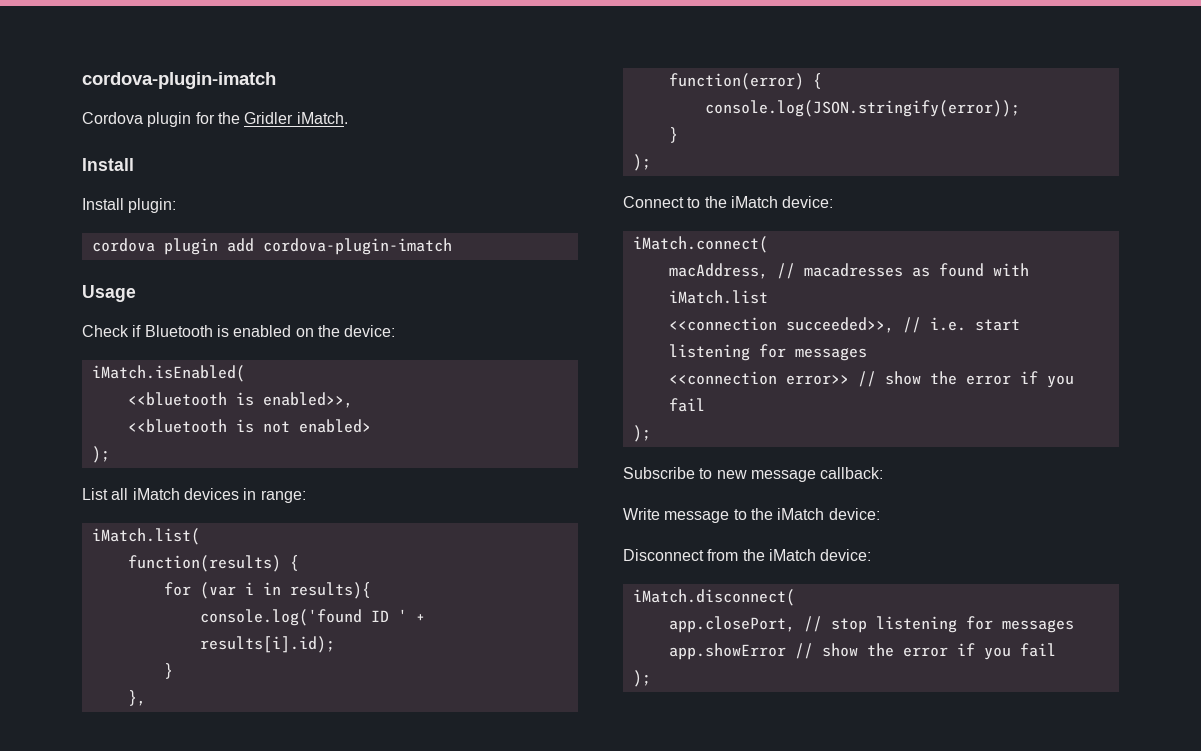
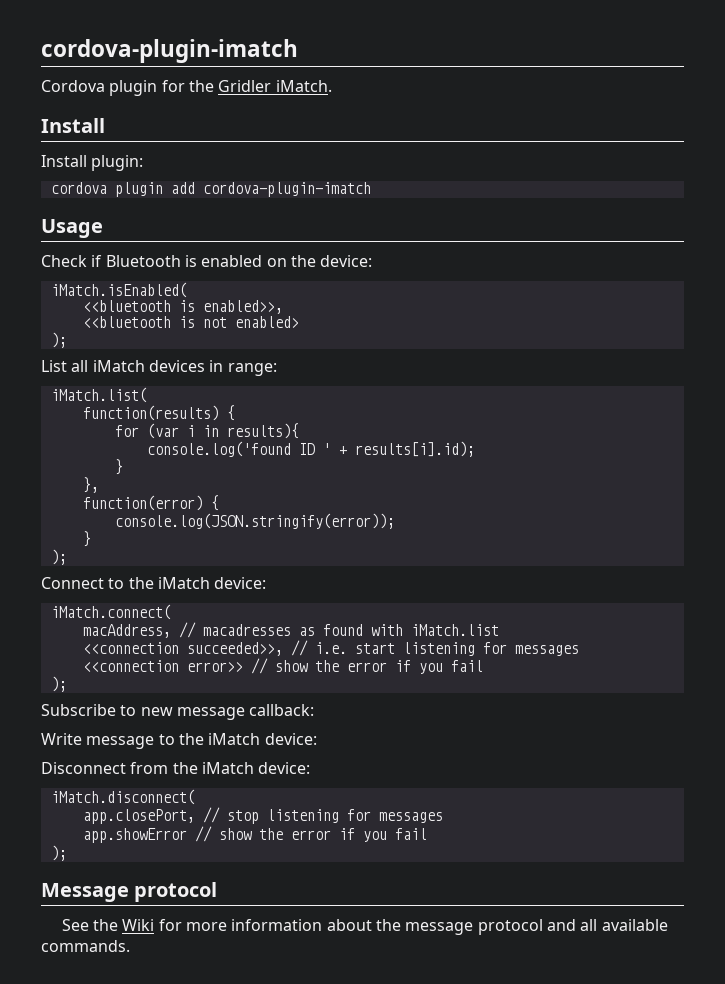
(651, 678) none -> [41,882,218,902] [61,919,668,935] [41,940,130,952] // Message protocol // See the Wiki for more information about the message protocol and all available commands.

